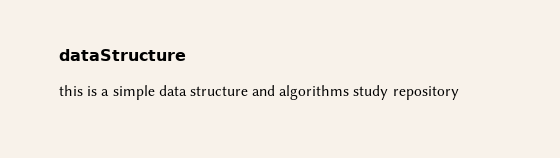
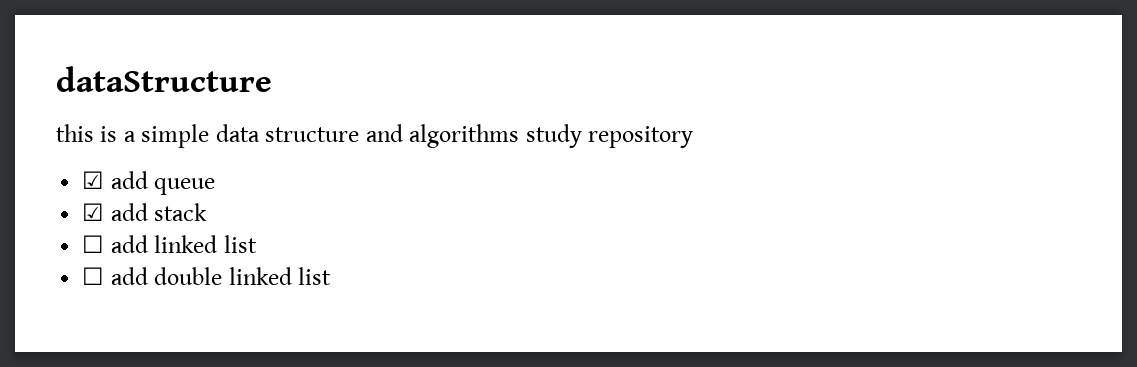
(459, 93) none -> [82,171,216,195] [82,203,208,221] [82,235,257,253] [82,267,332,285] // ☑ add queue // ☑ add stack // ☐ add linked list // ☐ add double linked list

